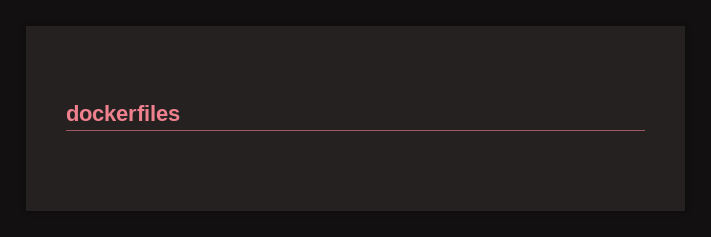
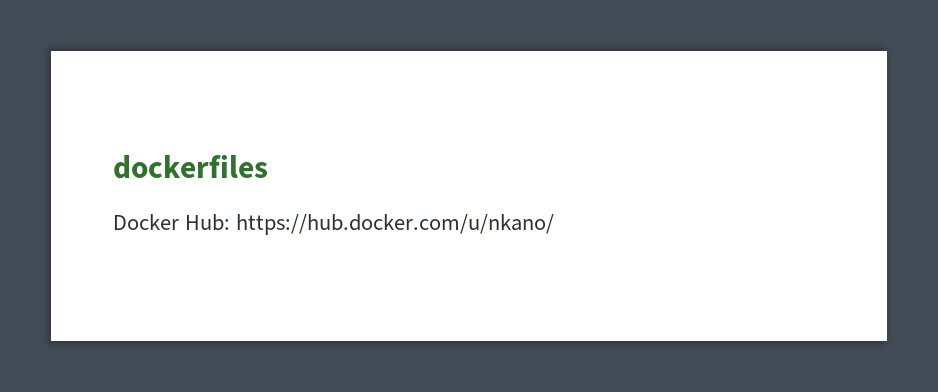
(180, 113) none -> [113,214,555,235] // Docker Hub: https://hub.docker.com/u/nkano/

